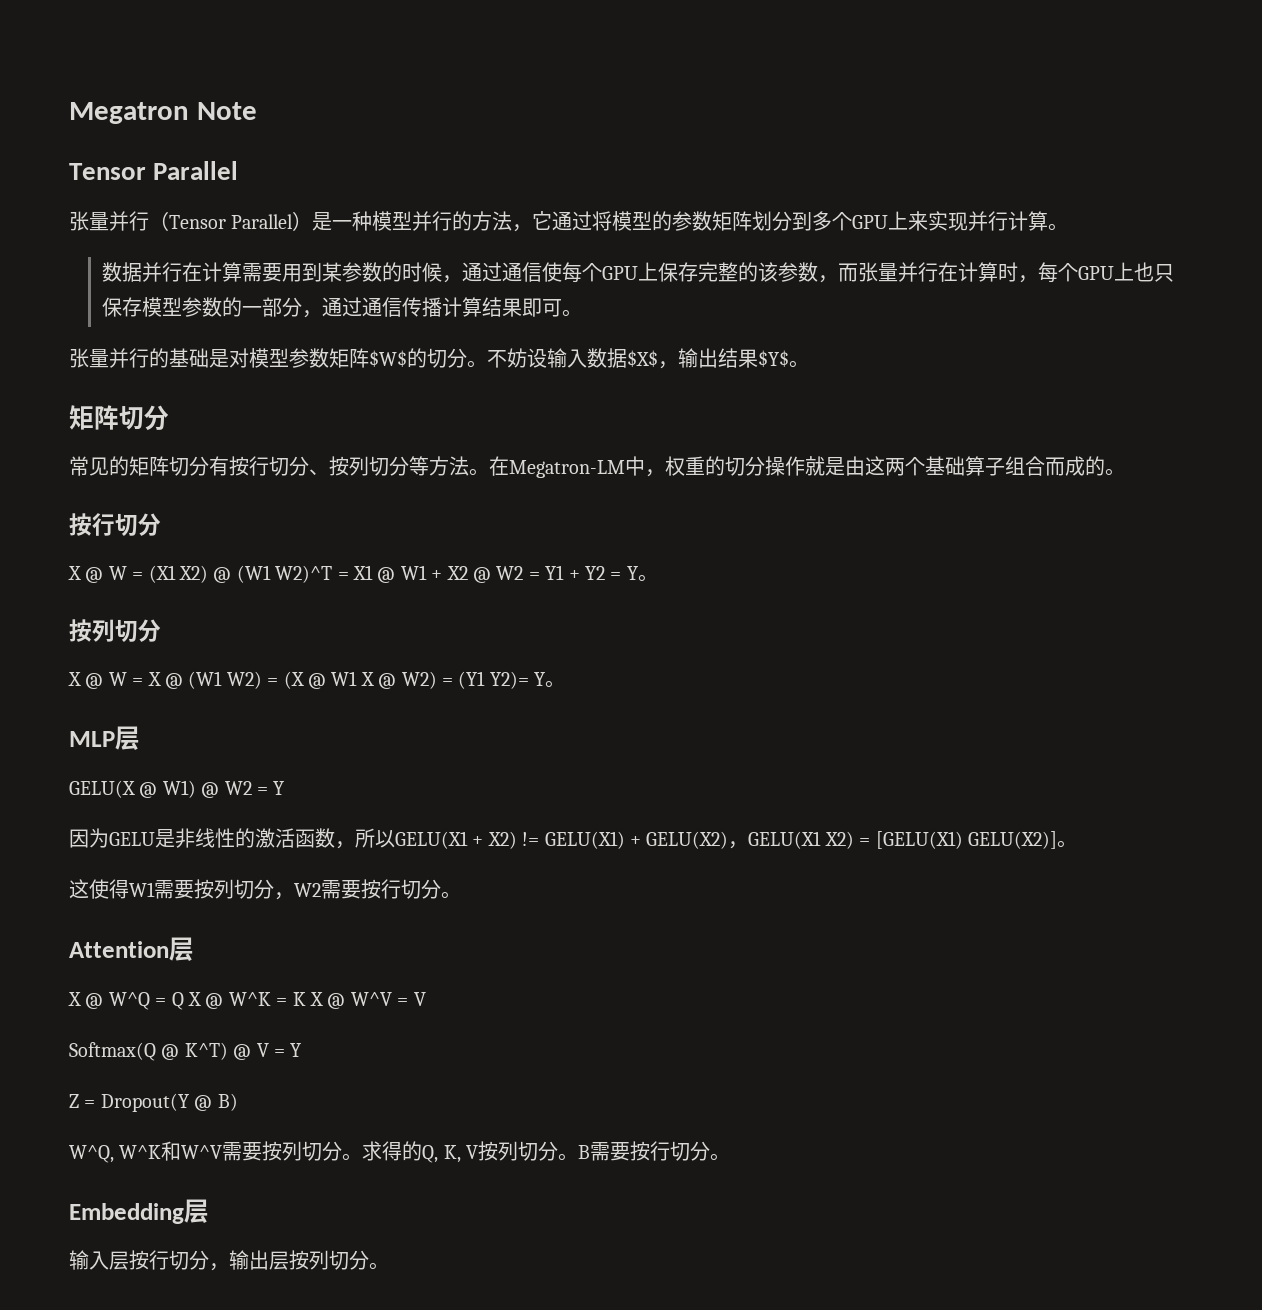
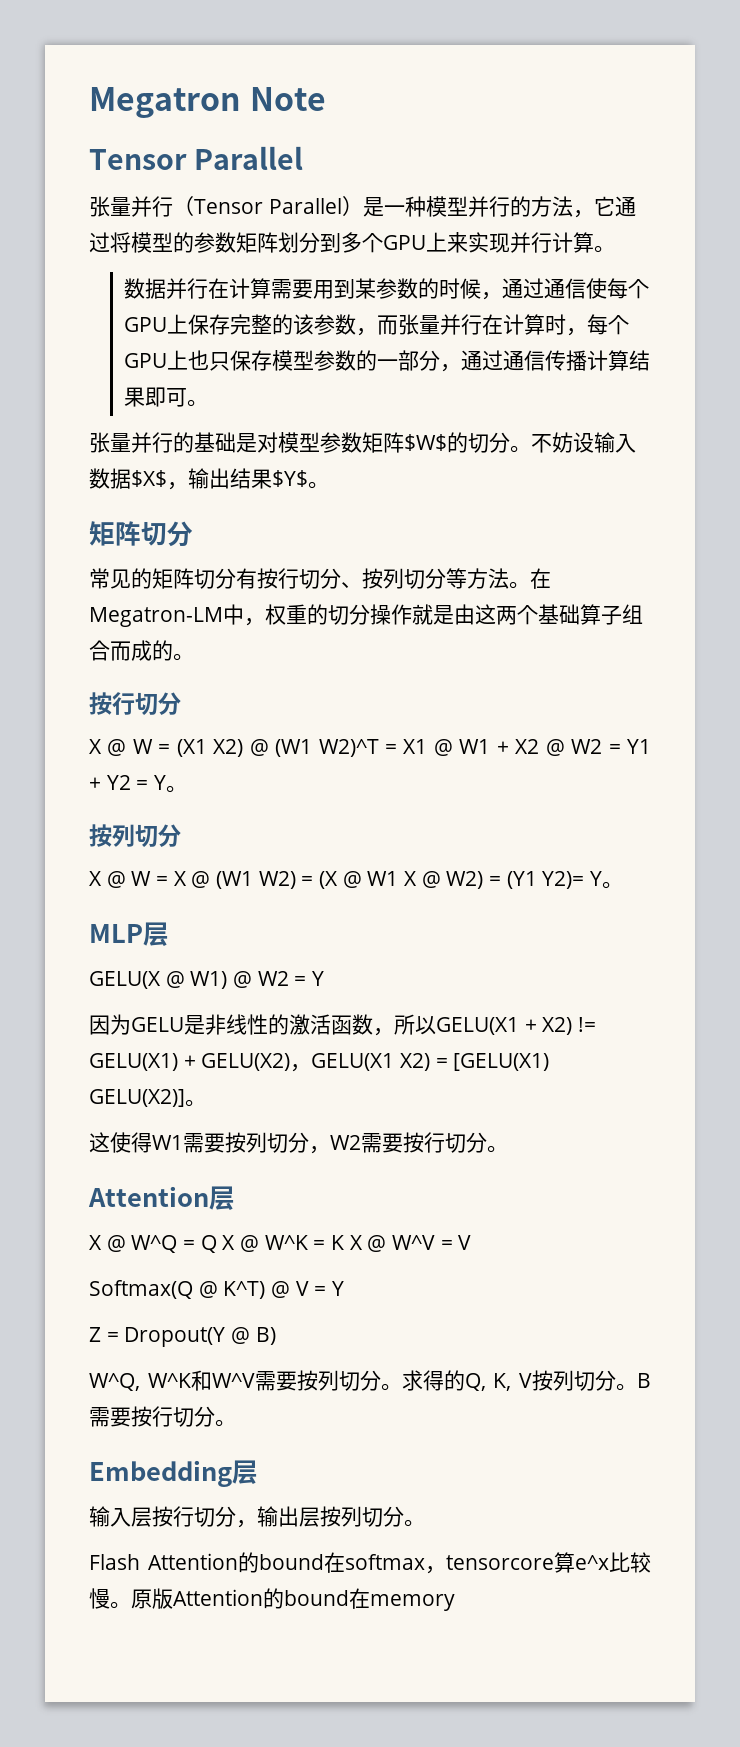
(389, 1266) none -> [89,1552,651,1574] [89,1588,455,1611] // Flash Attention的bound在softmax，tensorcore算e^x比较慢。原版Attention的bound在memory

